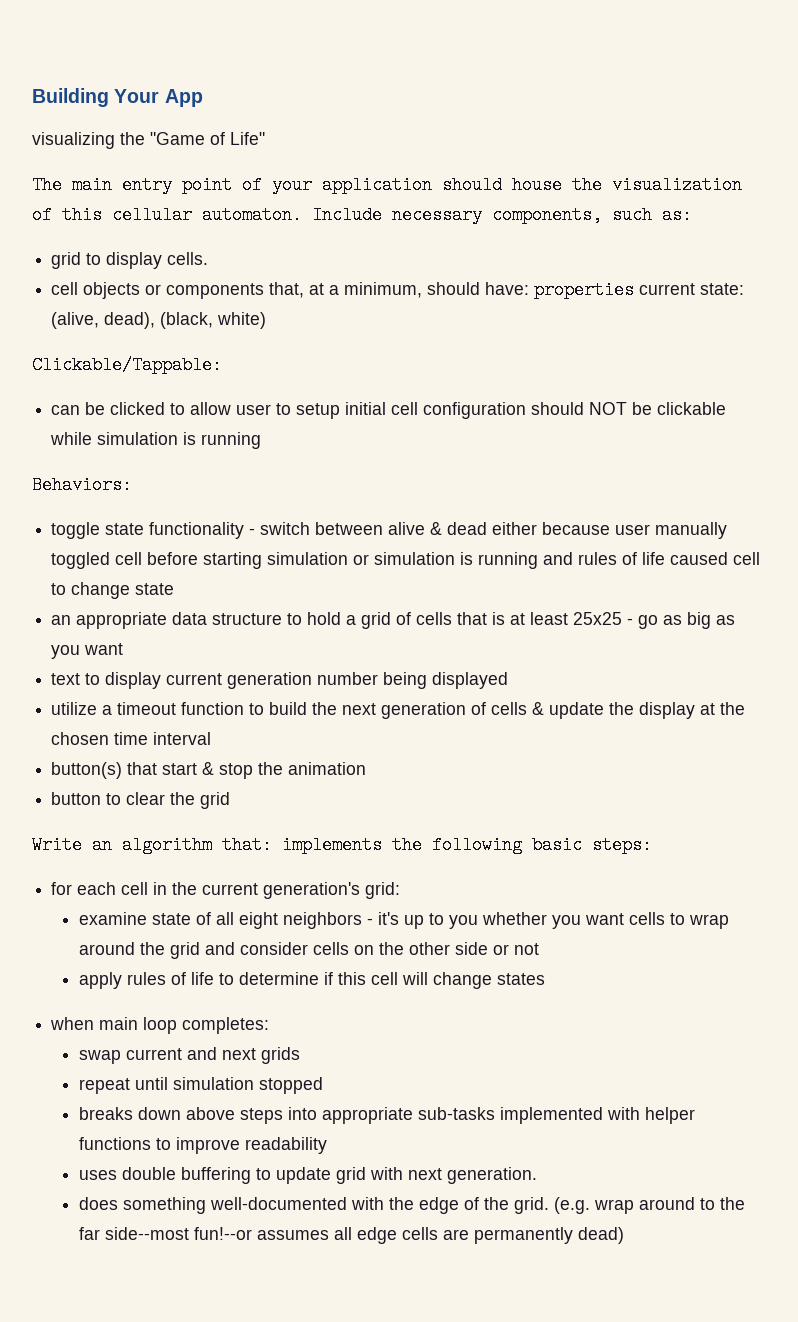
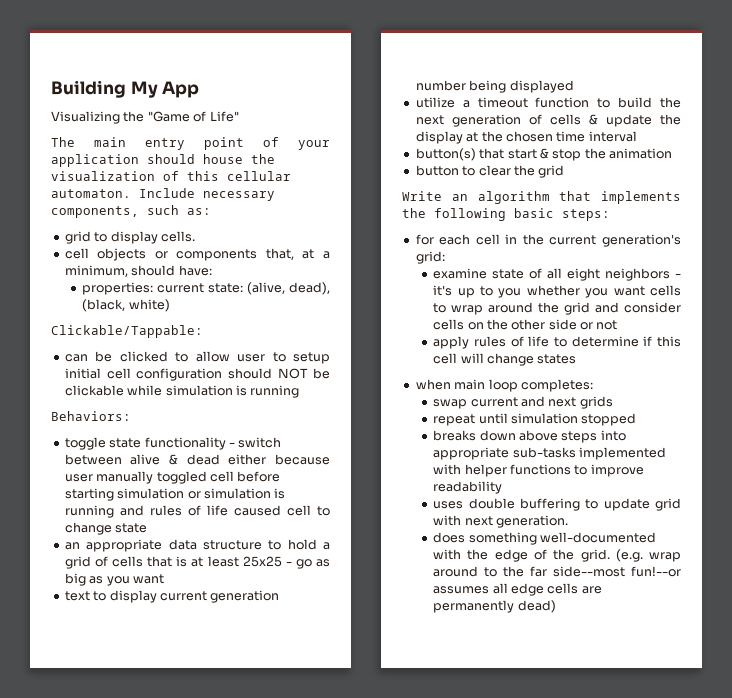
[114,89,160,103] Your -> [130,81,158,98] My
[32,132,115,149] visualizing -> [51,111,120,124] Visualizing
[534,281,635,299] properties -> [82,282,154,295] // properties:
[222,836,272,854] that: -> [559,191,592,201] that

